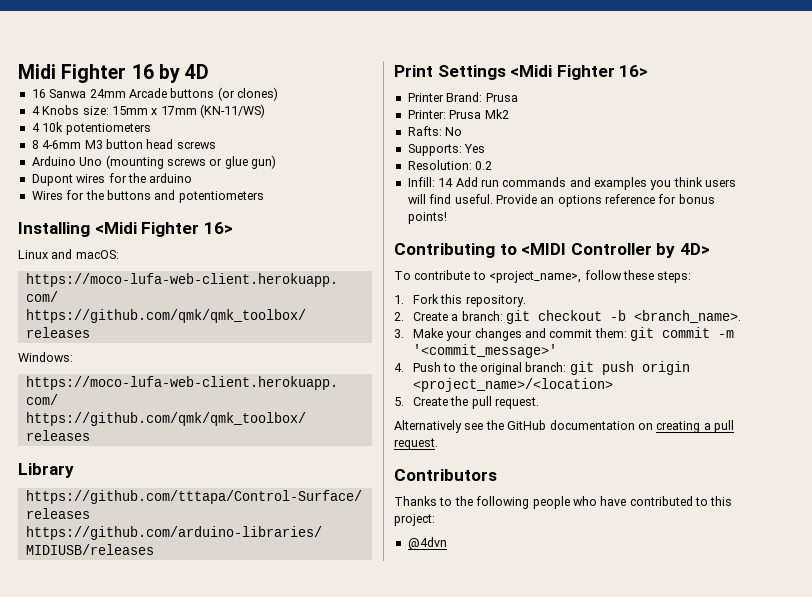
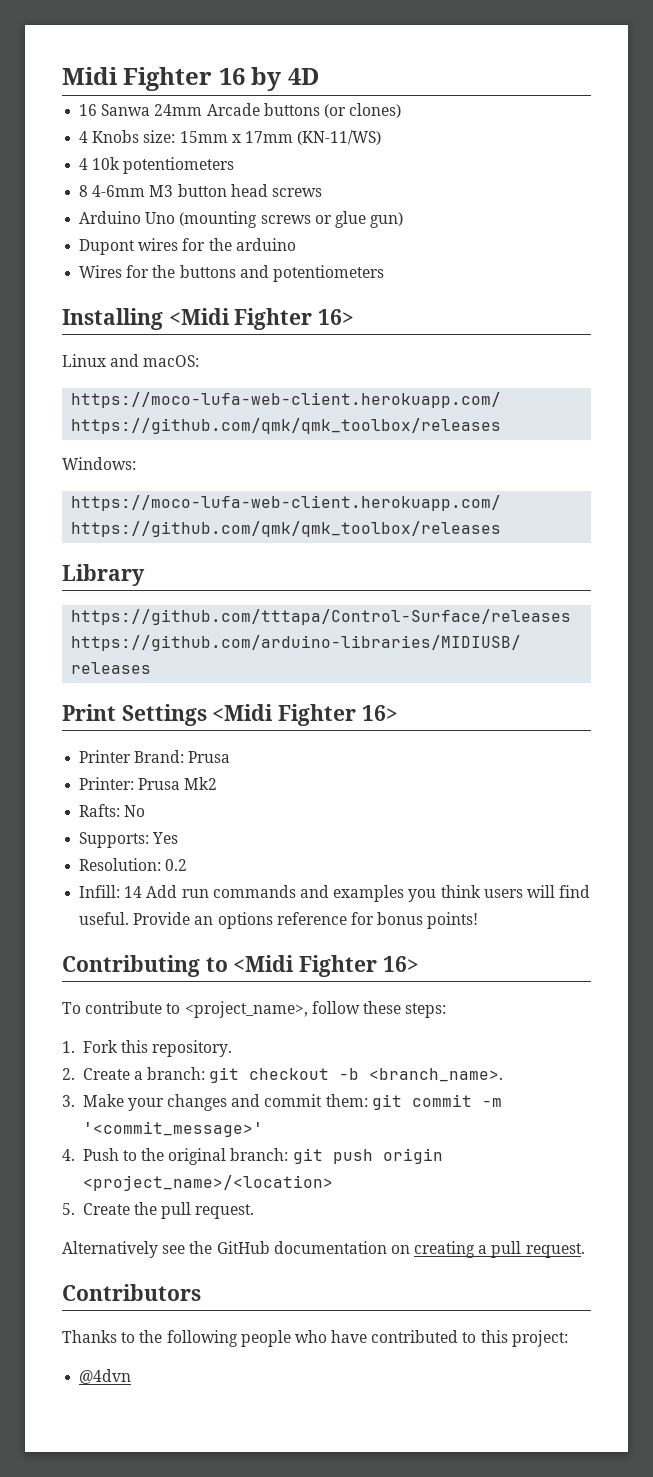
[521,243,710,258] <MIDI Controller by 4D> -> [233,955,419,977] <Midi Fighter 16>

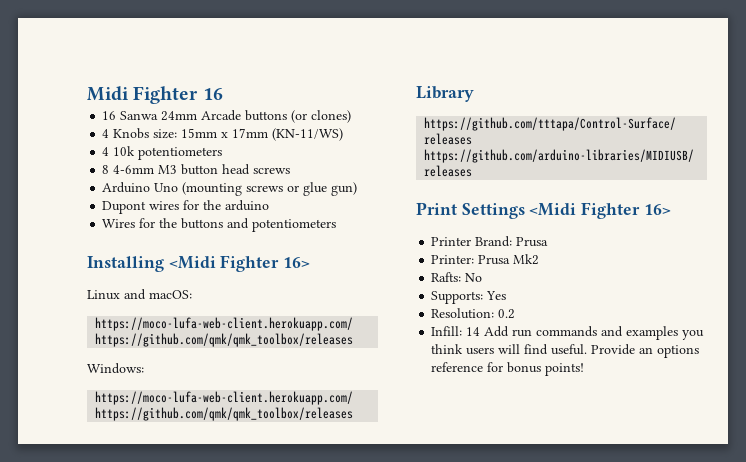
[251,67,319,91] by 4D -> (223, 94) none
[62,955,419,977] [62,1001,447,1018] [62,1040,233,1057] [62,1067,504,1083] [62,1094,502,1111] [82,1121,263,1137] [62,1148,443,1165] [82,1175,333,1191] [62,1202,255,1219] [62,1241,585,1258] [62,1284,201,1301] [62,1330,568,1347] [79,1369,132,1384] // Contributing to <Midi Fighter 16> // To contribute to <project_name>, follow these steps: // 1. Fork this repository. // 2. Create a branch: git checkout -b <branch_name>. // 3. Make your changes and commit them: git commit -m '<commit_message>' // 4. Push to the original branch: git push origin <project_name>/<location> // 5. Create the pull request. // Alternatively see the GitHub documentation on creating a pull request. // Contributors // Thanks to the following people who have contributed to this project: // @4dvn -> (585, 369) none

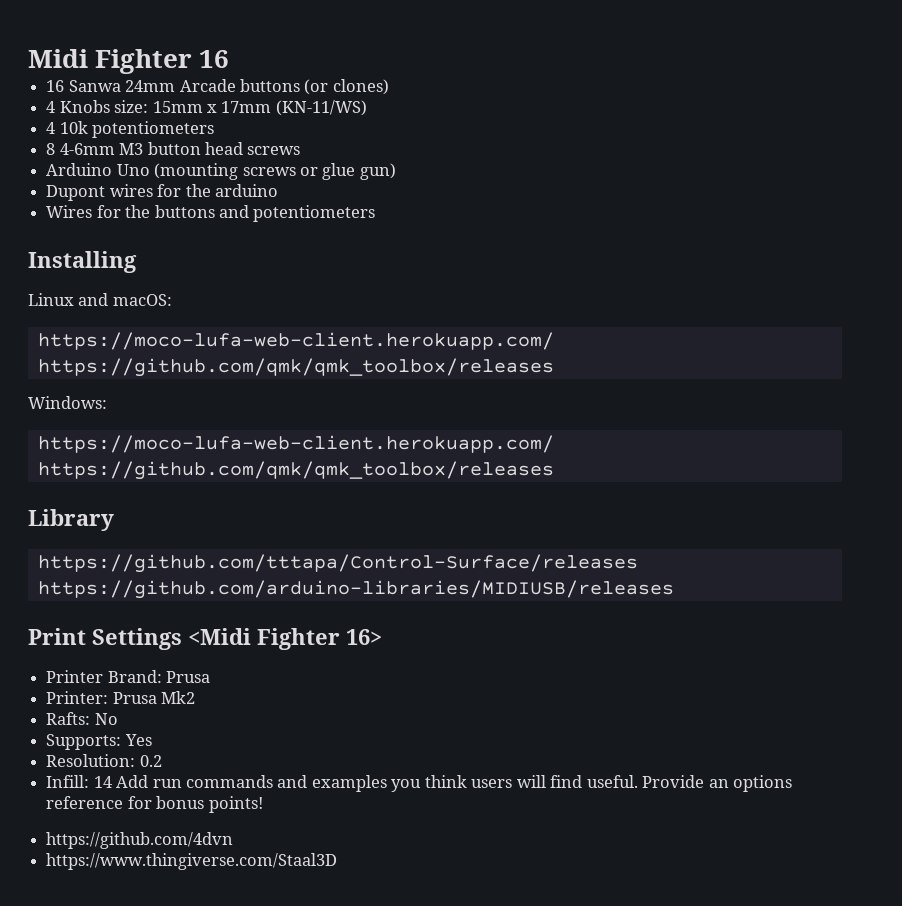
[168,255,311,272] <Midi Fighter 16> -> (137, 262) none
(585, 369) none -> [46,832,234,849] [46,853,338,870] // https://github.com/4dvn // https://www.thingiverse.com/Staal3D

